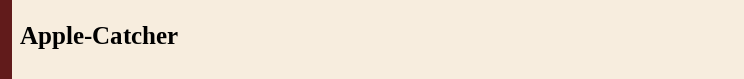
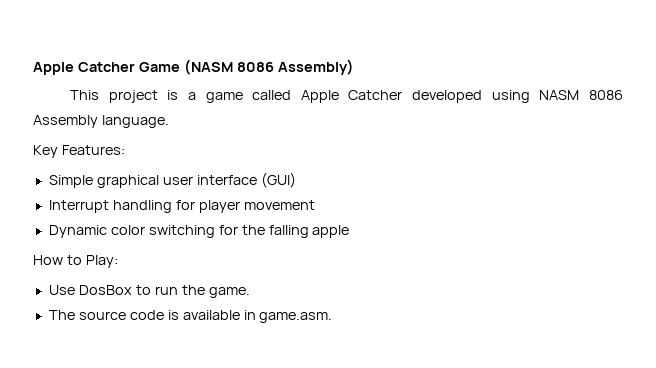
[20,26,178,49] Apple-Catcher -> [33,59,354,75] [70,90,623,103] [33,115,169,128] [33,145,125,158] [48,172,296,188] [48,200,315,213] [48,225,350,238] [33,255,118,268] [48,285,250,298] [48,310,333,323] Apple Catcher Game (NASM 8086 Assembly) // This project is a game called Apple Catcher developed using NASM 8086 Assembly language. // Key Features: // Simple graphical user interface (GUI) // Interrupt handling for player movement // Dynamic color switching for the falling apple // How to Play: // Use DosBox to run the game. // The source code is available in game.asm.

